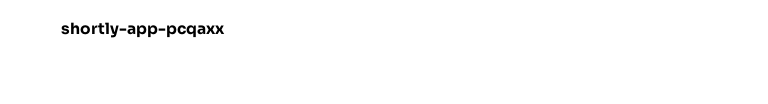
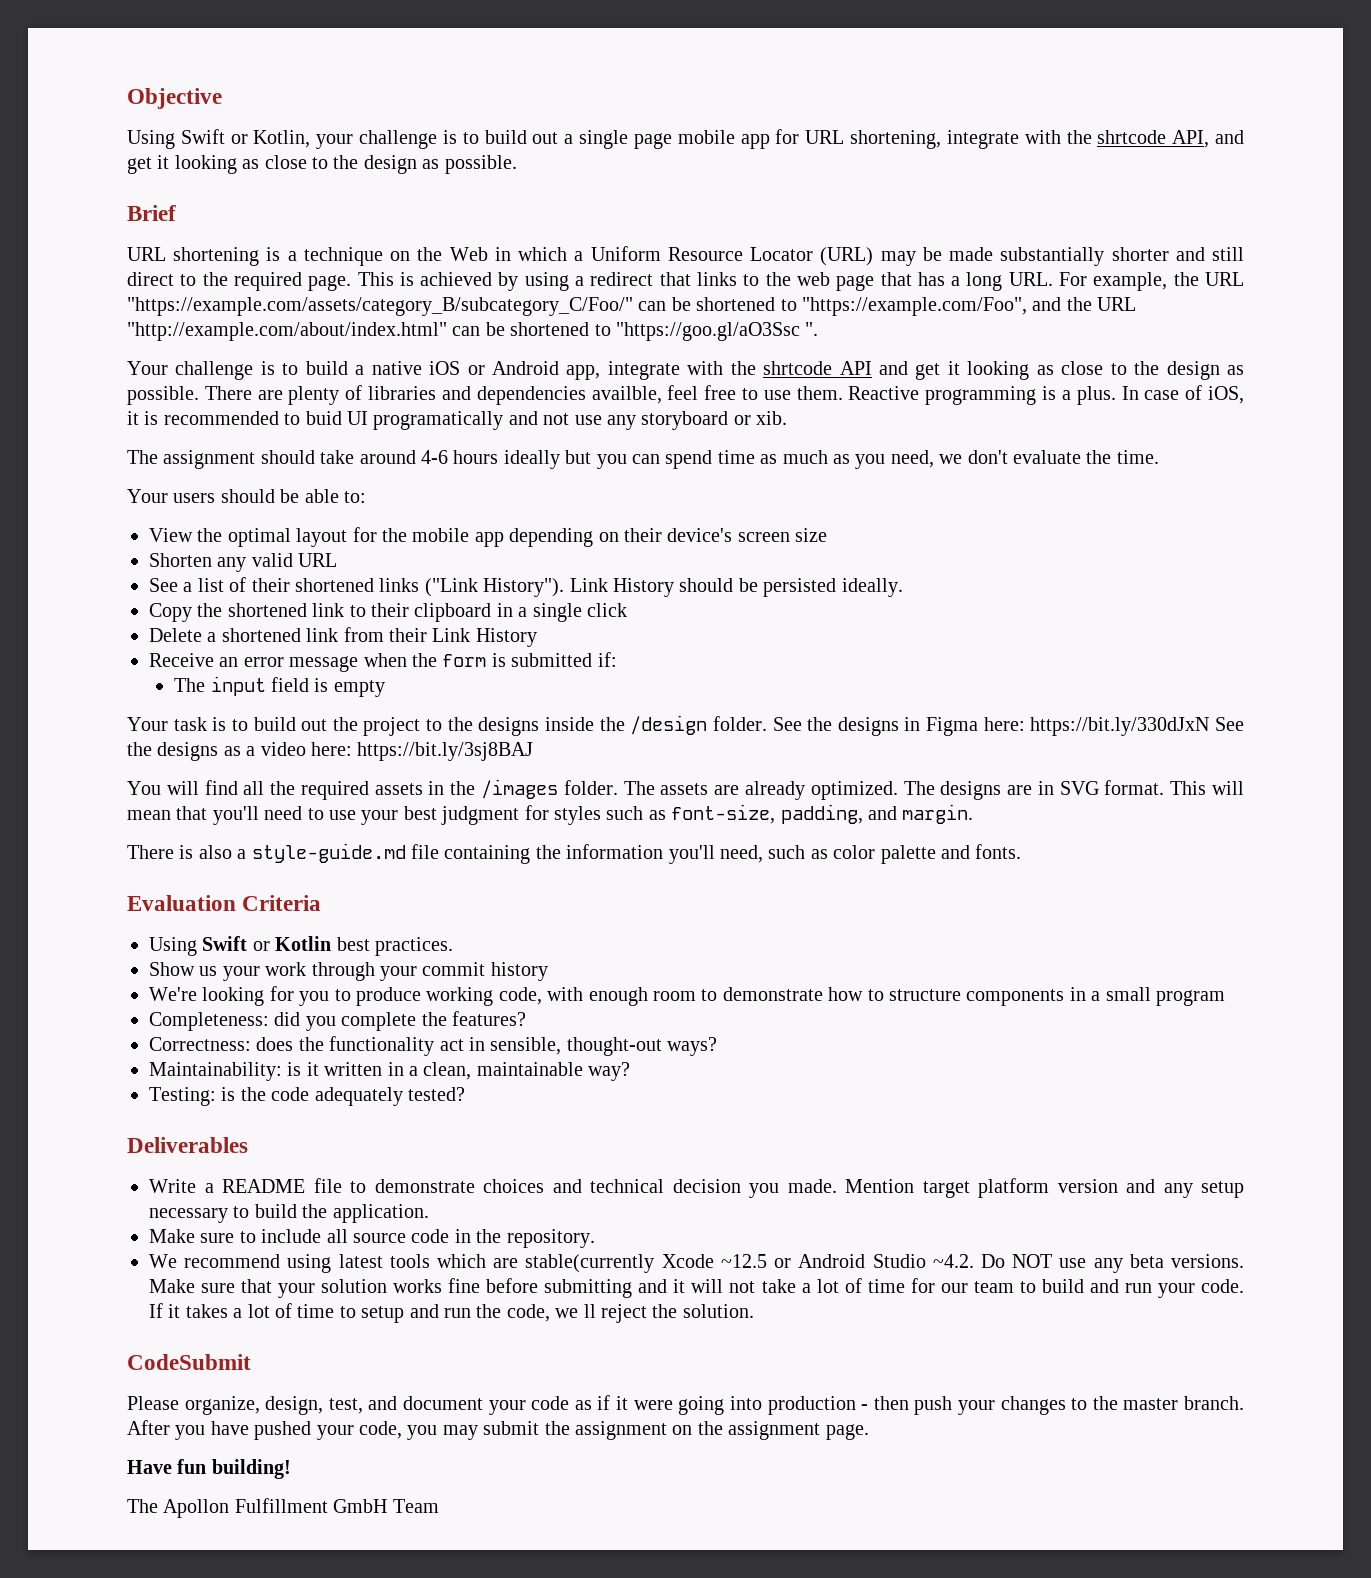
[61,22,225,38] shortly-app-pcqaxx -> [127,88,222,109] [127,129,1245,149] [127,155,517,174] [127,205,176,221] [127,246,1244,266] [127,272,1244,291] [127,297,1137,316] [127,322,819,341] [127,361,1245,380] [127,385,1245,405] [127,411,788,430] [127,450,1159,469] [127,489,366,503] [149,527,828,547] [149,553,338,572] [149,577,903,597] [149,603,627,622] [149,627,537,647] [149,652,617,672] [174,676,385,697] [127,715,1244,736] [127,742,534,761] [127,779,1244,800] [127,804,974,825] [127,843,1022,864] [127,895,322,911] [149,936,453,956] [149,962,548,981] [149,986,1225,1006] [149,1011,526,1031] [149,1036,718,1056] [149,1062,631,1081] [149,1087,465,1106] [127,1137,248,1153] [149,1178,1244,1198] [149,1204,429,1223] [149,1229,595,1248] [149,1254,1244,1273] [149,1278,1244,1298] [149,1303,754,1323] [127,1354,251,1370] [127,1395,1244,1415] [127,1420,869,1440] [127,1459,291,1479] [127,1498,439,1518] Objective // Using Swift or Kotlin, your challenge is to build out a single page mobile app for URL shortening, integrate with the shrtcode API, and get it looking as close to the design as possible. // Brief // URL shortening is a technique on the Web in which a Uniform Resource Locator (URL) may be made substantially shorter and still direct to the required page. This is achieved by using a redirect that links to the web page that has a long URL. For example, the URL "https://example.com/assets/category_B/subcategory_C/Foo/" can be shortened to "https://example.com/Foo", and the URL "http://example.com/about/index.html" can be shortened to "https://goo.gl/aO3Ssc ". // Your challenge is to build a native iOS or Android app, integrate with the shrtcode API and get it looking as close to the design as possible. There are plenty of libraries and dependencies availble, feel free to use them. Reactive programming is a plus. In case of iOS, it is recommended to buid UI programatically and not use any storyboard or xib. // The assignment should take around 4-6 hours ideally but you can spend time as much as you need, we don't evaluate the time. // Your users should be able to: // View the optimal layout for the mobile app depending on their device's screen size // Shorten any valid URL // See a list of their shortened links ("Link History"). Link History should be persisted ideally. // Copy the shortened link to their clipboard in a single click // Delete a shortened link from their Link History // Receive an error message when the form is submitted if: // The input field is empty // Your task is to build out the project to the designs inside the /design folder. See the designs in Figma here: https://bit.ly/330dJxN See the designs as a video here: https://bit.ly/3sj8BAJ // You will find all the required assets in the /images folder. The assets are already optimized. The designs are in SVG format. This will mean that you'll need to use your best judgment for styles such as font-size, padding, and margin. // There is also a style-guide.md file containing the information you'll need, such as color palette and fonts. // Evaluation Criteria // Using Swift or Kotlin best practices. // Show us your work through your commit history // We're looking for you to produce working code, with enough room to demonstrate how to structure components in a small program // Completeness: did you complete the features? // Correctness: does the functionality act in sensible, thought-out ways? // Maintainability: is it written in a clean, maintainable way? // Testing: is the code adequately tested? // Deliverables // Write a README file to demonstrate choices and technical decision you made. Mention target platform version and any setup necessary to build the application. // Make sure to include all source code in the repository. // We recommend using latest tools which are stable(currently Xcode ~12.5 or Android Studio ~4.2. Do NOT use any beta versions. Make sure that your solution works fine before submitting and it will not take a lot of time for our team to build and run your code. If it takes a lot of time to setup and run the code, we ll reject the solution. // CodeSubmit // Please organize, design, test, and document your code as if it were going into production - then push your changes to the master branch. After you have pushed your code, you may submit the assignment on the assignment page. // Have fun building! // The Apollon Fulfillment GmbH Team

